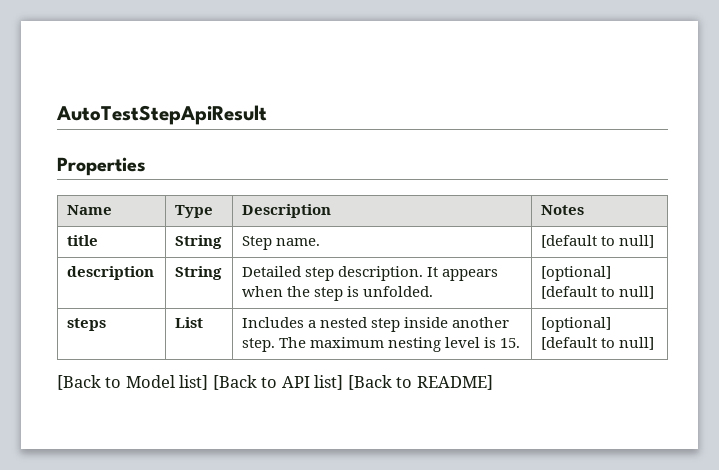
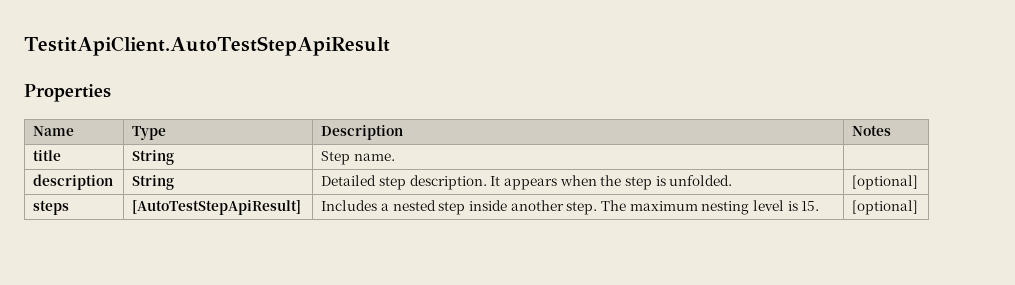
[56,105,267,125] AutoTestStepApiResult -> [24,36,390,56] TestitApiClient.AutoTestStepApiResult
[541,235,655,248] [default to null] -> (396, 157) none
[541,286,655,299] [default to null] -> (919, 182) none
[175,317,204,328] List -> [132,200,302,215] [AutoTestStepApiResult]
[541,337,655,350] [57,375,493,390] [default to null] // [Back to Model list] [Back to API list] [Back to README] -> (919, 207) none

